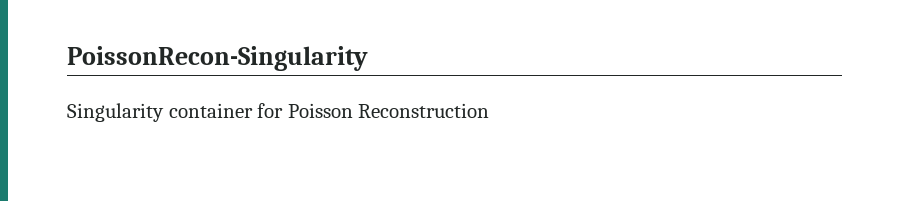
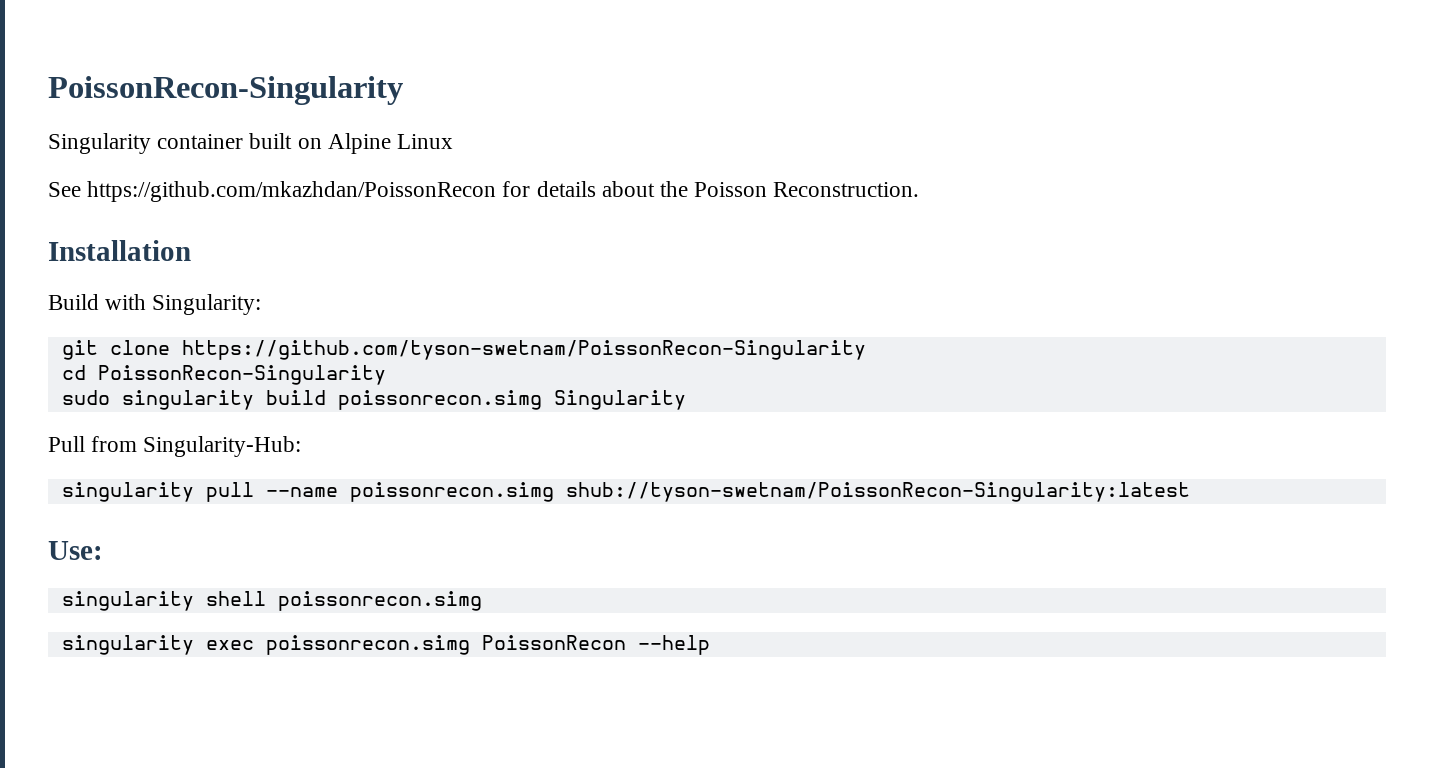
[257,103,490,118] for Poisson Reconstruction -> [249,133,454,154] [48,181,920,202] [48,240,191,261] [48,294,262,315] [61,340,866,360] [61,365,386,385] [61,390,686,410] [48,436,302,457] [61,482,1190,502] [48,541,103,560] [61,591,482,611] [61,635,710,655] built on Alpine Linux // See https://github.com/mkazhdan/PoissonRecon for details about the Poisson Reconstruction. // Installation // Build with Singularity: // git clone https://github.com/tyson-swetnam/PoissonRecon-Singularity // cd PoissonRecon-Singularity // sudo singularity build poissonrecon.simg Singularity // Pull from Singularity-Hub: // singularity pull --name poissonrecon.simg shub://tyson-swetnam/PoissonRecon-Singularity:latest // Use: // singularity shell poissonrecon.simg // singularity exec poissonrecon.simg PoissonRecon --help

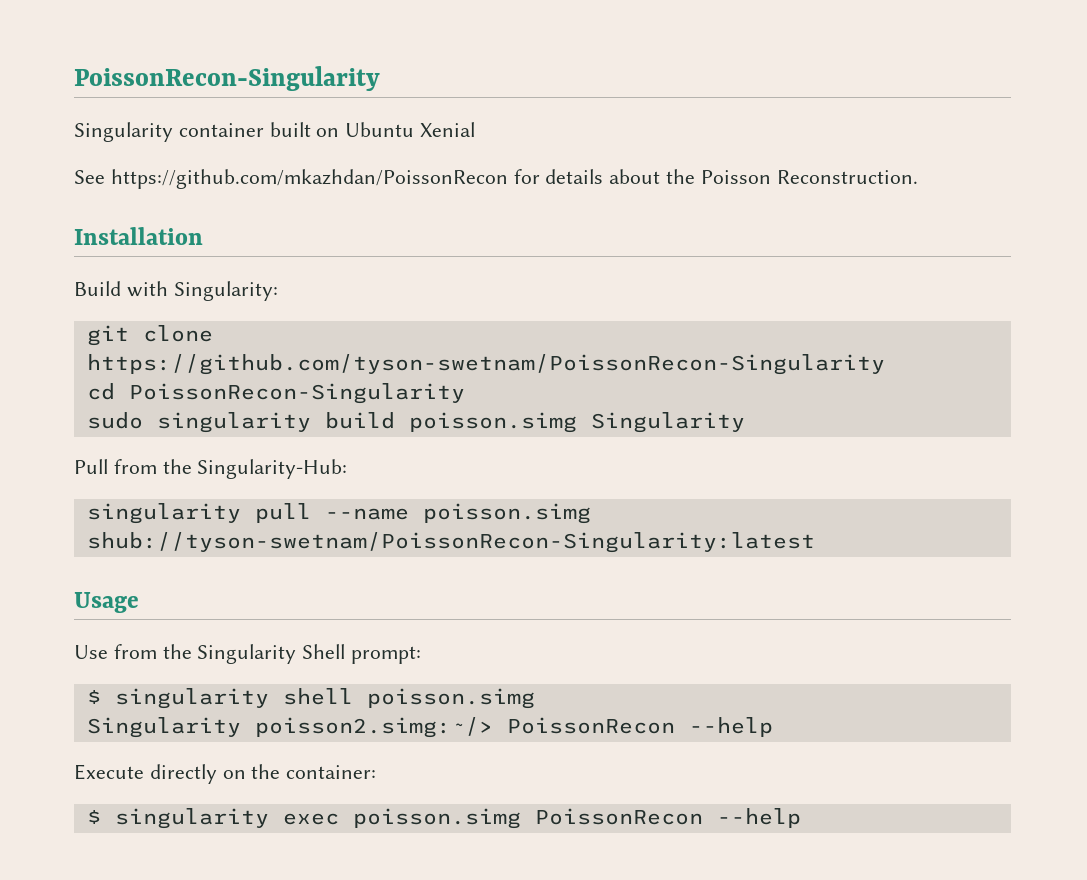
[327,133,454,154] Alpine Linux -> [345,122,476,137] Ubuntu Xenial
[337,390,542,410] poissonrecon.simg -> [408,412,577,433] poisson.simg
(138, 444) none -> [162,459,192,474] the
[349,482,554,502] poissonrecon.simg -> [422,503,591,524] poisson.simg
[48,541,103,560] [61,591,482,611] Use: // singularity shell poissonrecon.simg // -> [74,592,139,613] [74,644,422,664] [86,688,535,709] [86,717,773,738] [74,764,377,784] [86,810,101,824] Usage // Use from the Singularity Shell prompt: // $ singularity shell poisson.simg // Singularity poisson2.simg:~/> PoissonRecon --help // Execute directly on the container: // $
[265,635,470,655] poissonrecon.simg -> [352,808,521,829] poisson.simg

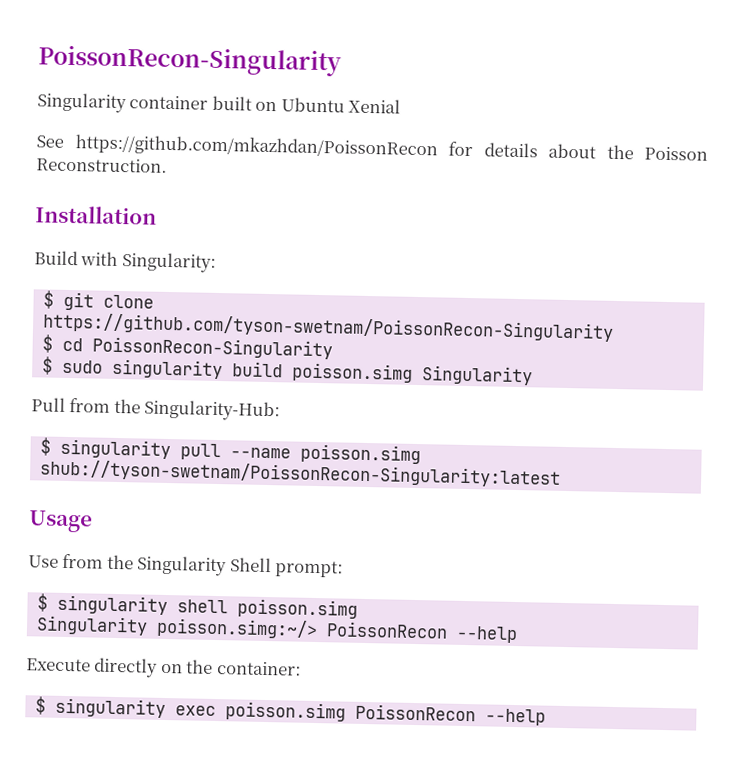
(278, 291) none -> [42,290,54,309] $
(885, 364) none -> [41,334,53,353] $
(465, 393) none -> [41,356,53,375] $
(348, 469) none -> [39,437,51,456] $
[254,717,493,738] poisson2.simg:~/> -> [155,617,318,640] poisson.simg:~/>

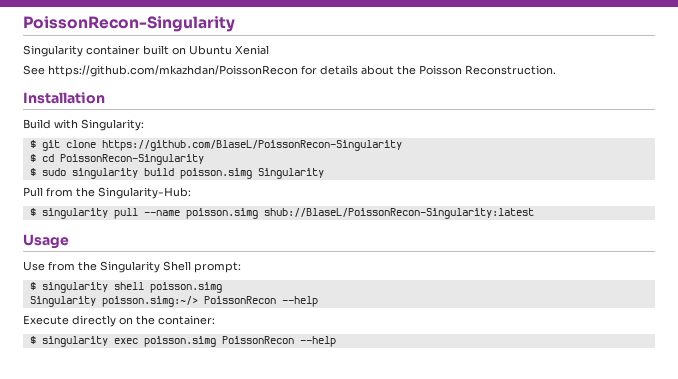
[41,312,614,342] https://github.com/tyson-swetnam/PoissonRecon-Singularity -> [101,140,402,151] https://github.com/BlaseL/PoissonRecon-Singularity
[39,459,561,488] shub://tyson-swetnam/PoissonRecon-Singularity:latest -> [263,208,534,219] shub://BlaseL/PoissonRecon-Singularity:latest

